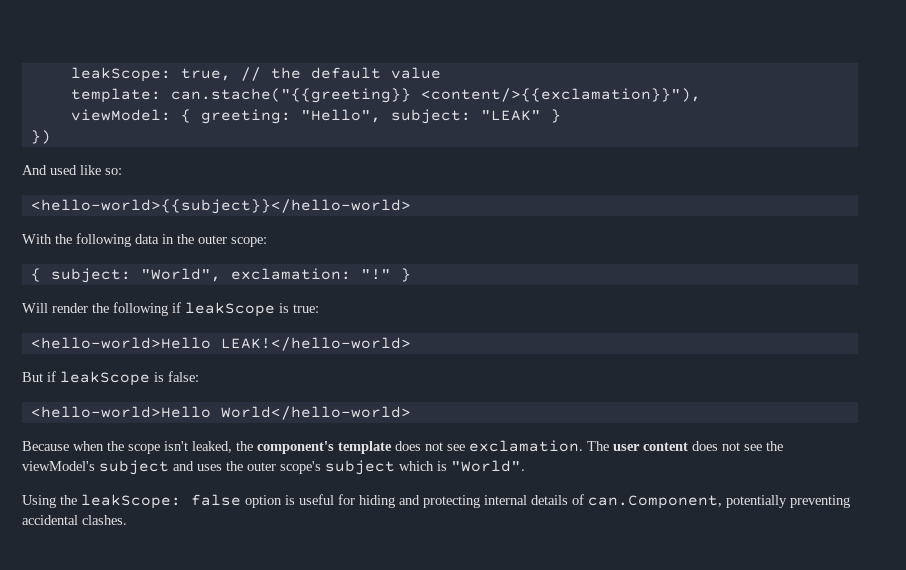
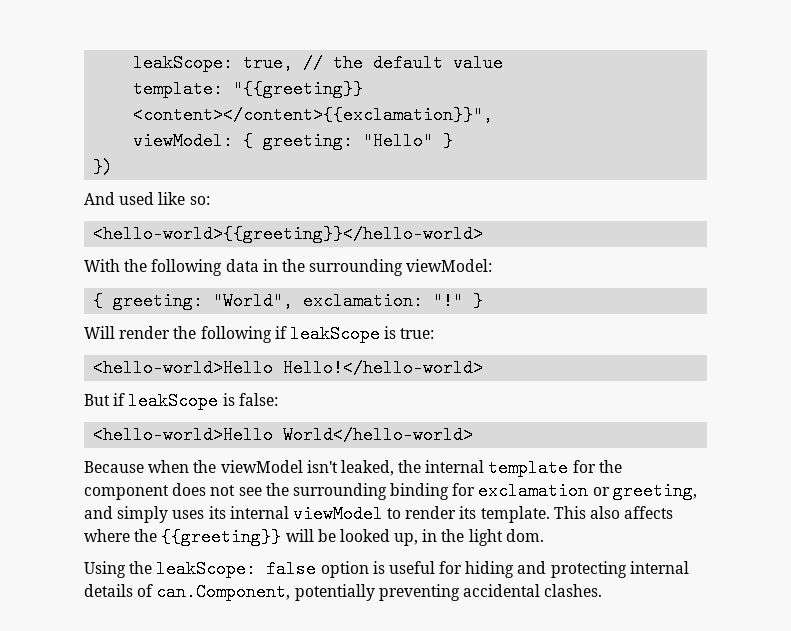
[170,88,701,103] can.stache("{{greeting}} <content/>{{exclamation}}"), -> [233,80,364,98] [133,106,494,124] "{{greeting}} <content></content>{{exclamation}}",
[300,109,541,124] "Hello", subject: "LEAK" -> [363,132,434,150] "Hello"
[30,199,411,214] <hello-world>{{subject}}</hello-world> -> [93,225,484,243] <hello-world>{{greeting}}</hello-world>
[198,235,267,247] [30,268,131,283] outer scope: // { subject: -> [309,259,493,276] [93,292,204,310] surrounding viewModel: // { greeting:
[220,337,411,351] LEAK!</hello-world> -> [283,359,484,377] Hello!</hello-world>
[128,444,160,454] scope -> [220,460,303,473] viewModel
[257,440,783,454] [22,460,525,475] component's template does not see exclamation. The user content does not see the viewModel's subject and uses the outer scope's subject which is "World". -> [425,459,622,477] [84,482,697,500] [84,505,674,523] [84,528,544,546] internal template for the component does not see the surrounding binding for exclamation or greeting, and simply uses its internal viewModel to render its template. This also affects where the {{greeting}} will be looked up, in the light dom.

